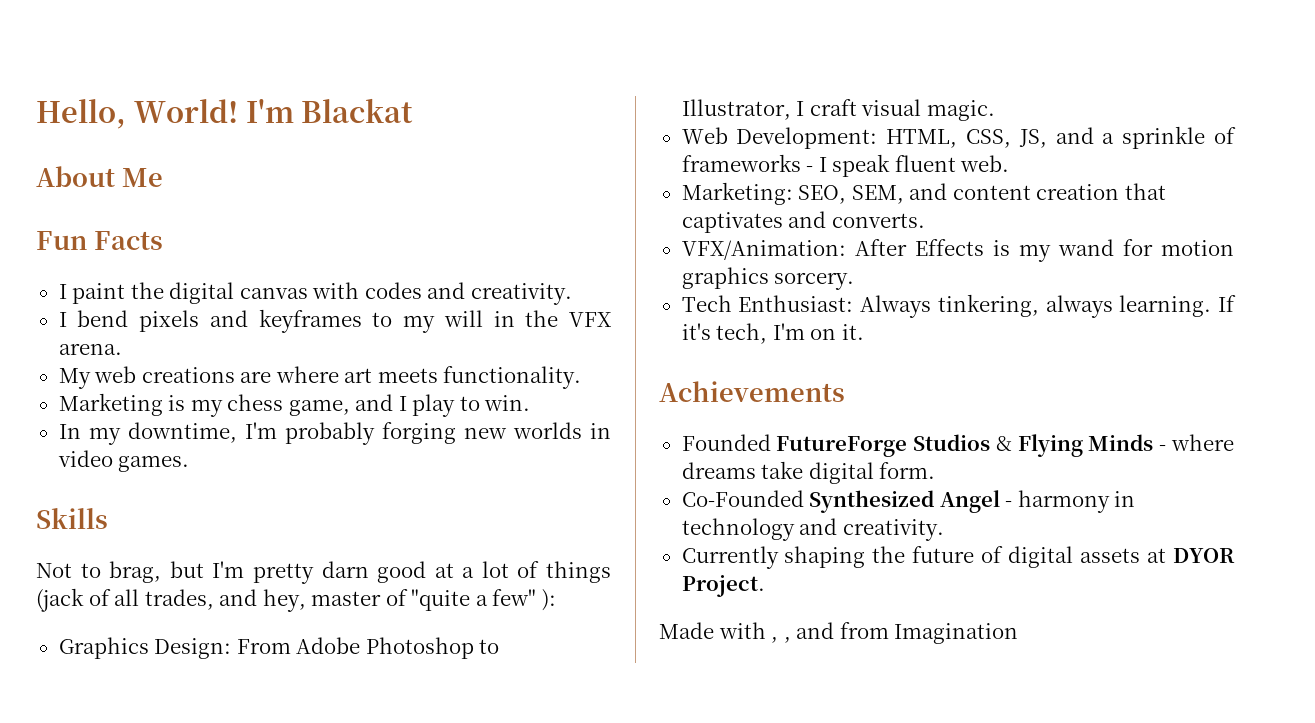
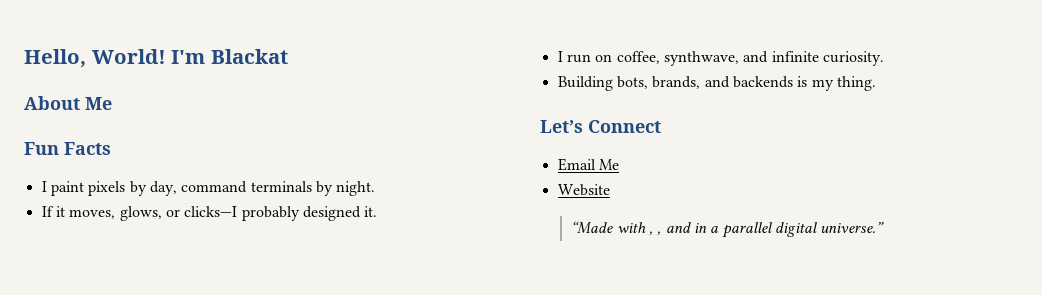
[130,282,572,305] [58,309,613,333] [58,343,122,355] [58,366,582,389] [58,393,531,417] [58,422,612,445] [57,450,190,472] [36,508,108,529] [36,561,611,584] [36,588,556,612] [58,637,500,659] [681,99,995,121] [681,126,1236,149] [681,154,1010,177] [681,182,1166,205] [681,211,925,233] [681,239,1235,262] [681,267,855,290] [681,294,1236,318] [681,323,864,344] [659,381,845,402] [681,434,1234,457] [681,461,936,484] [681,490,1136,513] [681,518,944,541] [681,546,1235,569] [681,575,765,597] [659,622,1019,644] the digital canvas with codes and creativity. // I bend pixels and keyframes to my will in the VFX arena. // My web creations are where art meets functionality. // Marketing is my chess game, and I play to win. // In my downtime, I'm probably forging new worlds in video games. // Skills // Not to brag, but I'm pretty darn good at a lot of things (jack of all trades, and hey, master of "quite a few" ): // Graphics Design: From Adobe Photoshop to Illustrator, I craft visual magic. // Web Development: HTML, CSS, JS, and a sprinkle of frameworks - I speak fluent web. // Marketing: SEO, SEM, and content creation that captivates and converts. // VFX/Animation: After Effects is my wand for motion graphics sorcery. // Tech Enthusiast: Always tinkering, always learning. If it's tech, I'm on it. // Achievements // Founded FutureForge Studios & Flying Minds - where dreams take digital form. // Co-Founded Synthesized Angel - harmony in technology and creativity. // Currently shaping the future of digital assets at DYOR Project. // Made with , , and from Imagination -> [88,181,376,196] [41,206,378,221] [557,51,884,66] [557,76,876,91] [540,120,661,133] [557,158,619,171] [557,184,610,196] [571,221,885,238] pixels by day, command terminals by night. // If it moves, glows, or clicks—I probably designed it. // I run on coffee, synthwave, and infinite curiosity. // Building bots, brands, and backends is my thing. // Let’s Connect // Email Me // Website // “Made with , , and in a parallel digital universe.”

